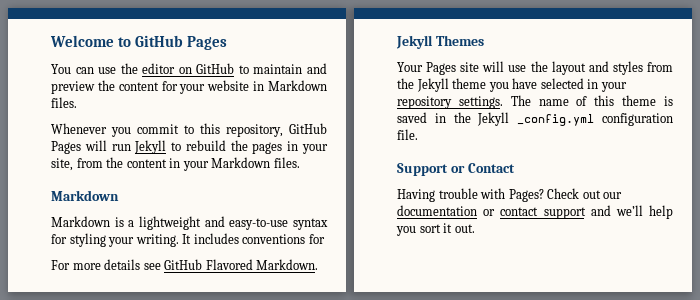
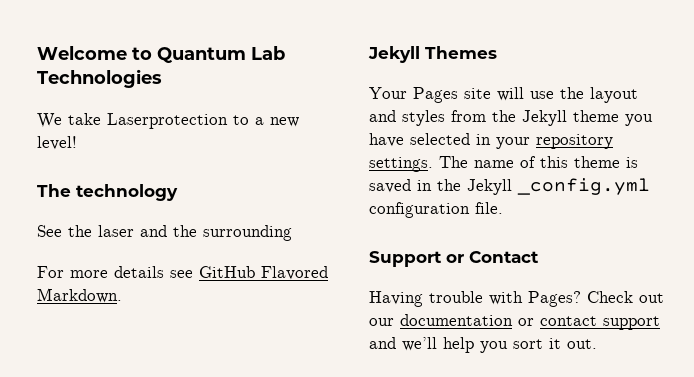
[135,35,228,50] [51,63,328,74] [51,80,327,94] [51,97,77,108] [51,123,327,137] [51,140,328,154] [51,157,300,171] [51,190,119,201] [51,216,328,230] [51,233,325,247] GitHub Pages // You can use the editor on GitHub to maintain and preview the content for your website in Markdown files. // Whenever you commit to this repository, GitHub Pages will run Jekyll to rebuild the pages in your site, from the content in your Markdown files. // Markdown // Markdown is a lightweight and easy-to-use syntax for styling your writing. It includes conventions for -> [157,46,285,63] [37,69,162,88] [37,113,299,129] [37,136,77,150] [37,184,178,201] [37,225,292,241] Quantum Lab Technologies // We take Laserprotection to a new level! // The technology // See the laser and the surrounding

